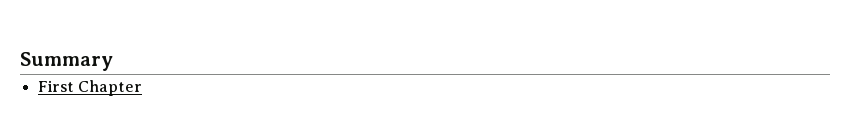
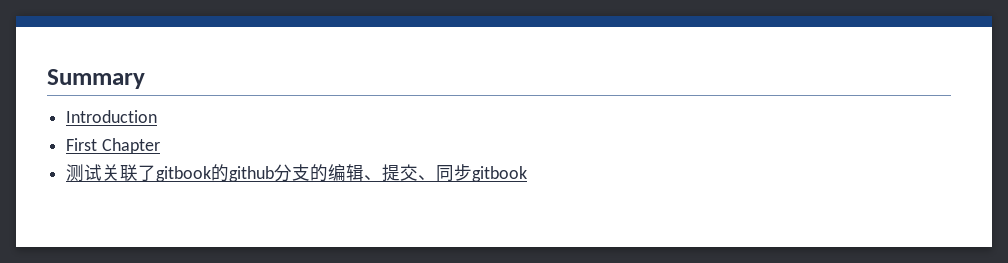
(113, 61) none -> [66,110,158,123] // Introduction
(142, 88) none -> [66,164,528,182] // 测试关联了gitbook的github分支的编辑、提交、同步gitbook

